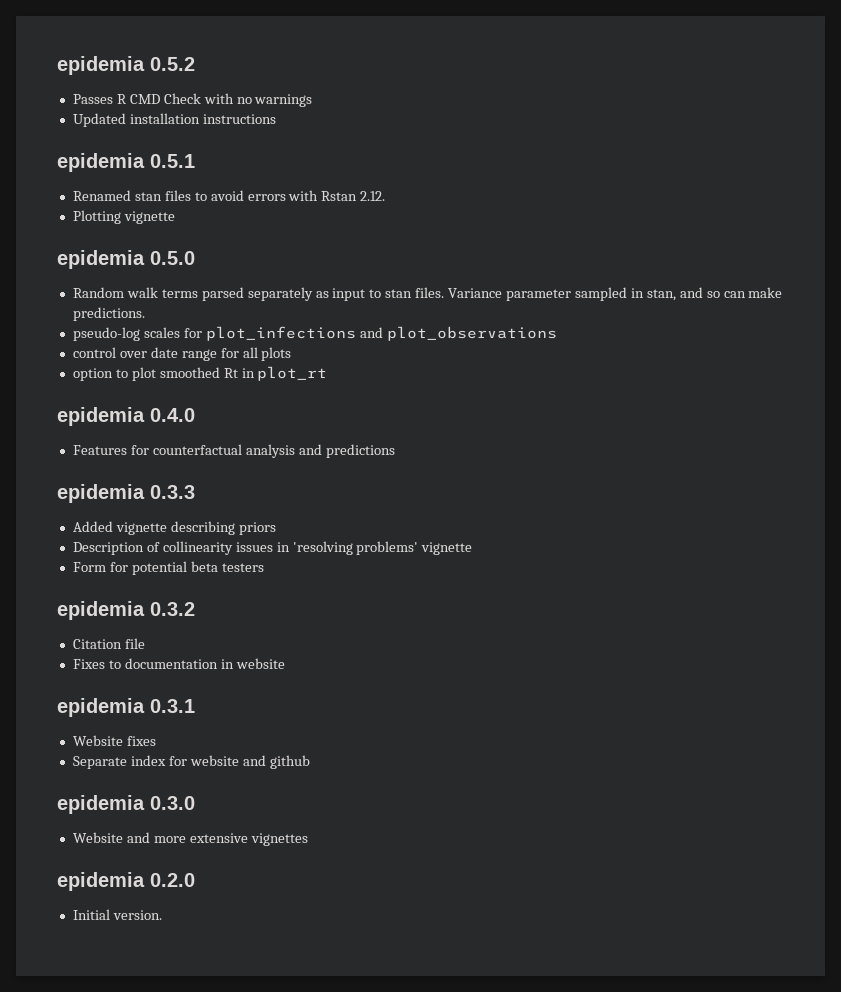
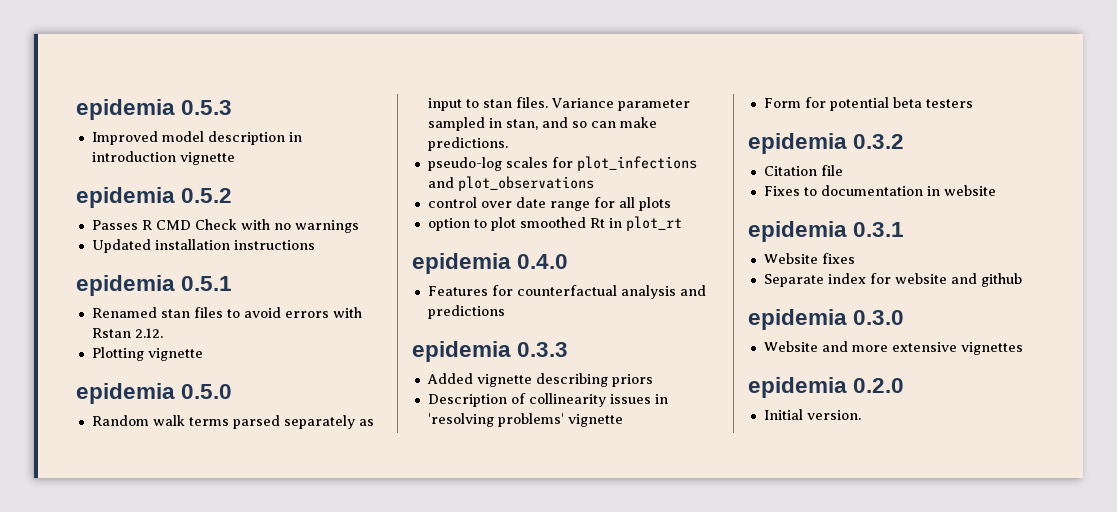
[57,56,145,75] epidemia -> [76,99,233,120] [91,131,302,145] [91,151,235,165] [76,187,175,208] epidemia 0.5.3 // Improved model description in introduction vignette // epidemia

